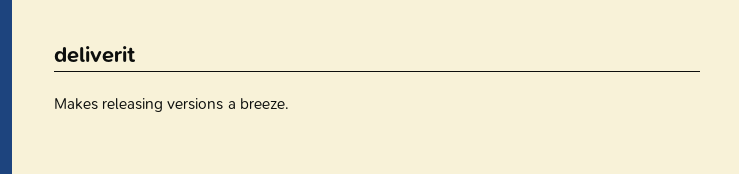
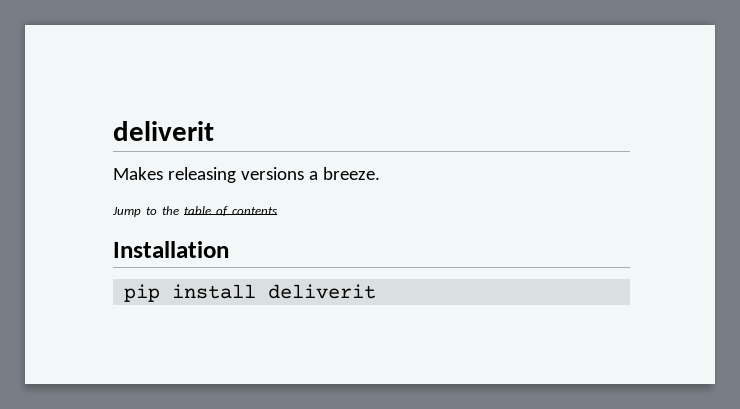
(289, 103) none -> [112,206,277,217] [113,241,229,258] [124,284,377,302] // Jump to the table of contents // Installation // pip install deliverit

